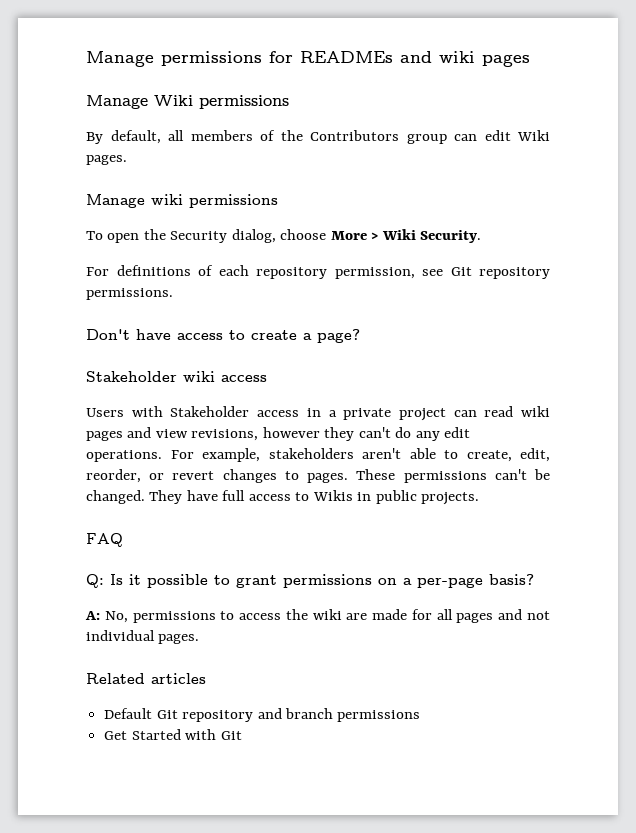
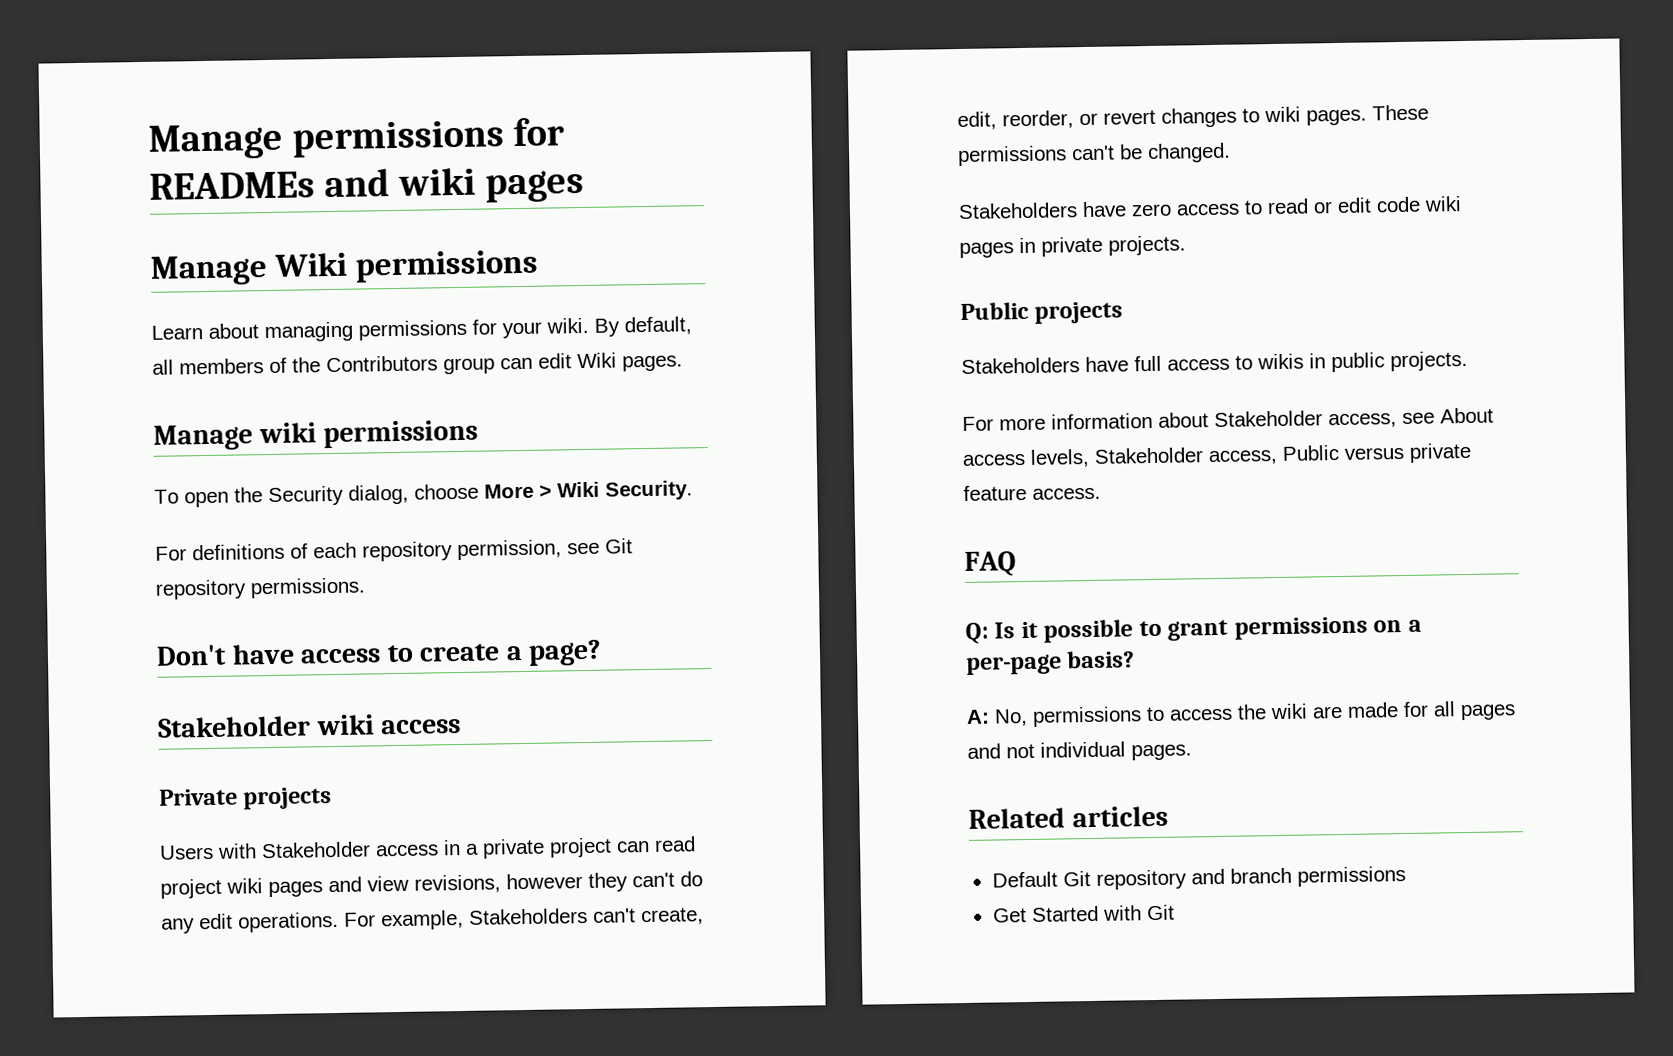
(289, 102) none -> [151,317,589,343] Learn about managing permissions for your wiki.
(267, 378) none -> [159,787,333,810] // Private projects
(514, 411) none -> [160,878,222,899] project
[268,448,458,459] stakeholders aren't able to -> [469,908,636,925] Stakeholders can't
(299, 475) none -> [1264,106,1301,123] wiki
[149,490,183,504] They -> [958,196,1462,220] [959,235,1186,259] [960,301,1124,324] [961,357,1080,374] // Stakeholders have zero access to read or edit code wiki pages in private projects. // Public projects // Stakeholders
[312,490,353,501] Wikis -> [1257,353,1304,370] wikis
(480, 498) none -> [962,407,1494,431] [962,442,1472,468] [963,484,1101,501] // For more information about Stakeholder access, see About access levels, Stakeholder access, Public versus private feature access.

